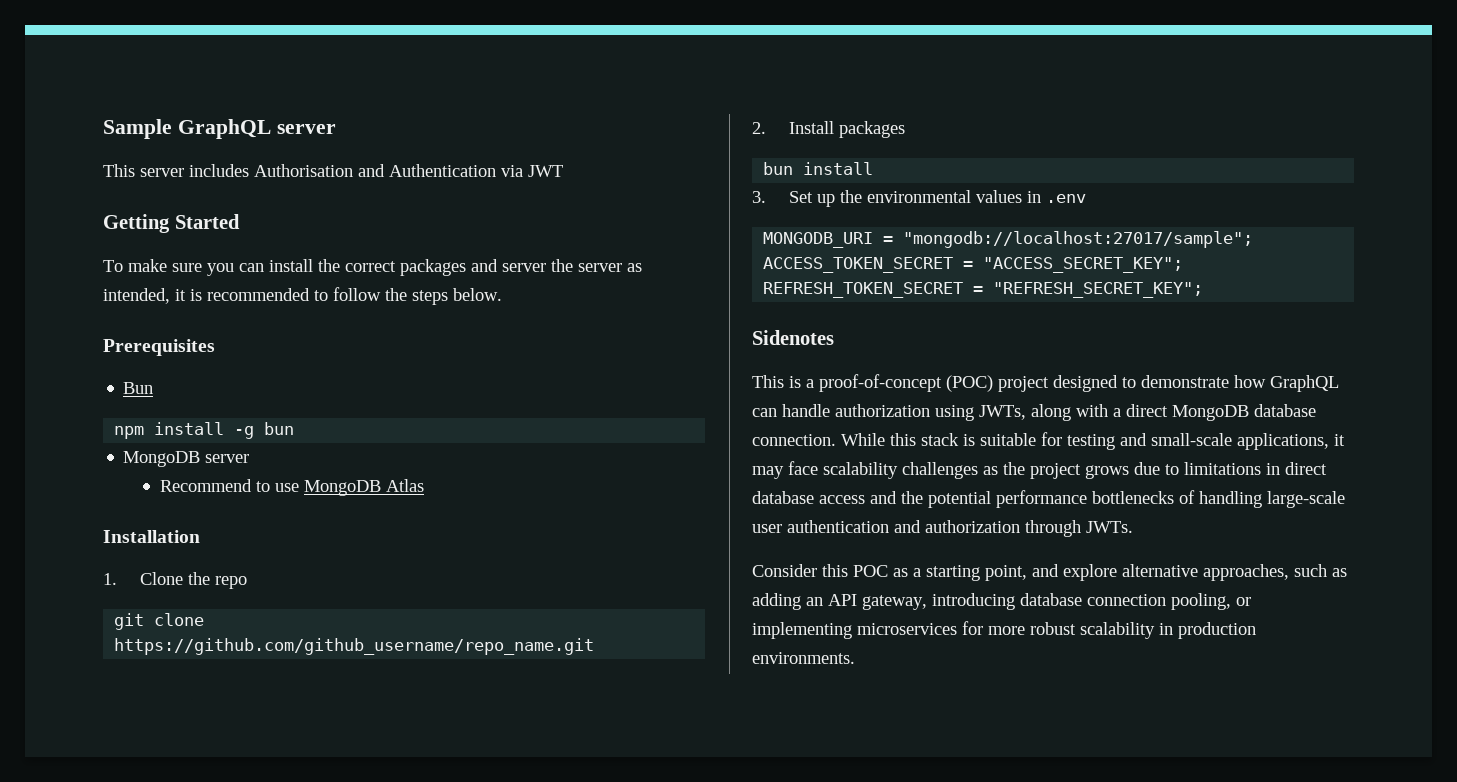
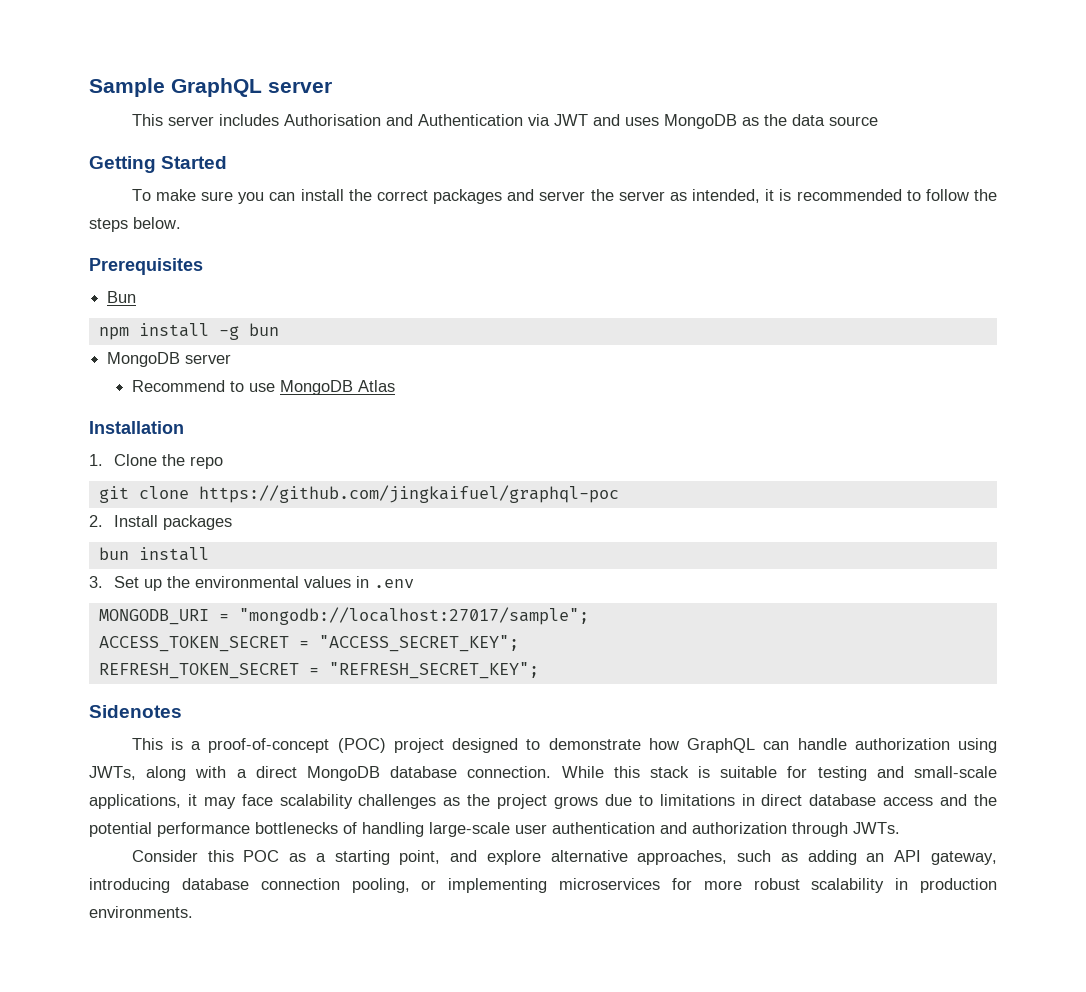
(563, 171) none -> [592,114,878,129] and uses MongoDB as the data source
[114,638,595,655] https://github.com/github_username/repo_name.git -> [198,485,619,503] https://github.com/jingkaifuel/graphql-poc

